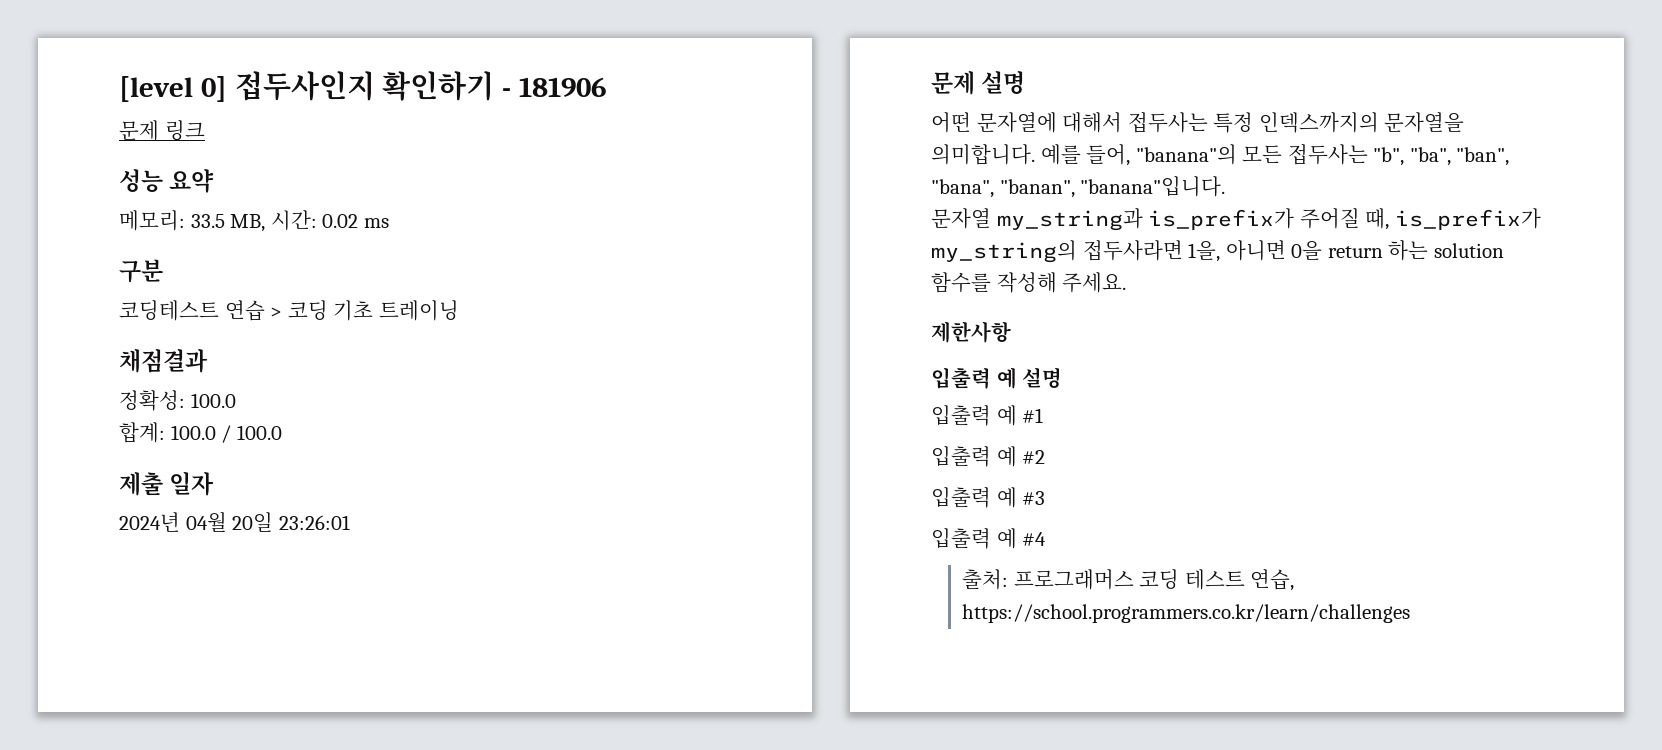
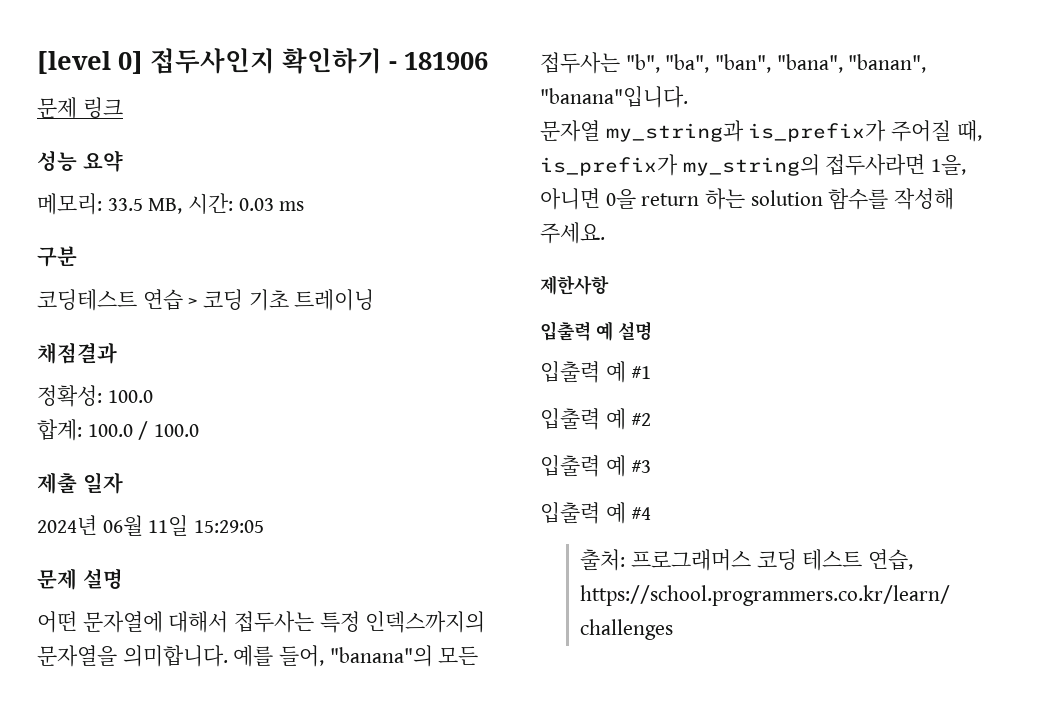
[322,214,359,228] 0.02 -> [238,198,274,211] 0.03
[185,511,350,532] 04월 20일 23:26:01 -> [102,515,265,536] 06월 11일 15:29:05

